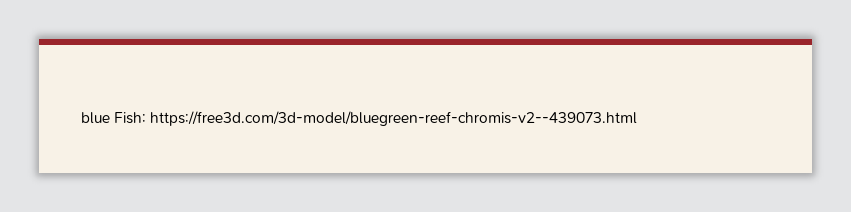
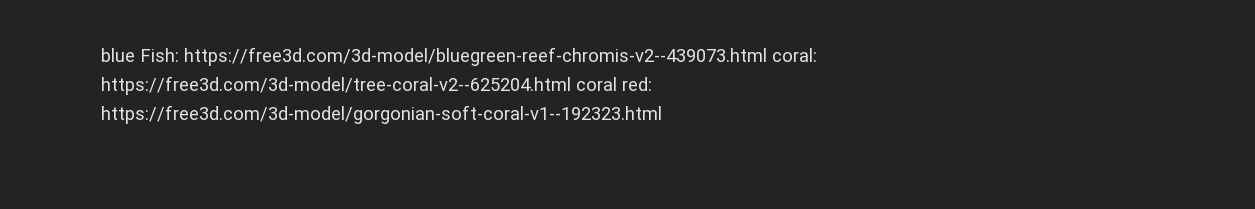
(638, 118) none -> [772,48,817,62] [101,76,652,95] [101,105,662,124] coral: https://free3d.com/3d-model/tree-coral-v2--625204.html coral red: https://free3d.com/3d-model/gorgonian-soft-coral-v1--192323.html

